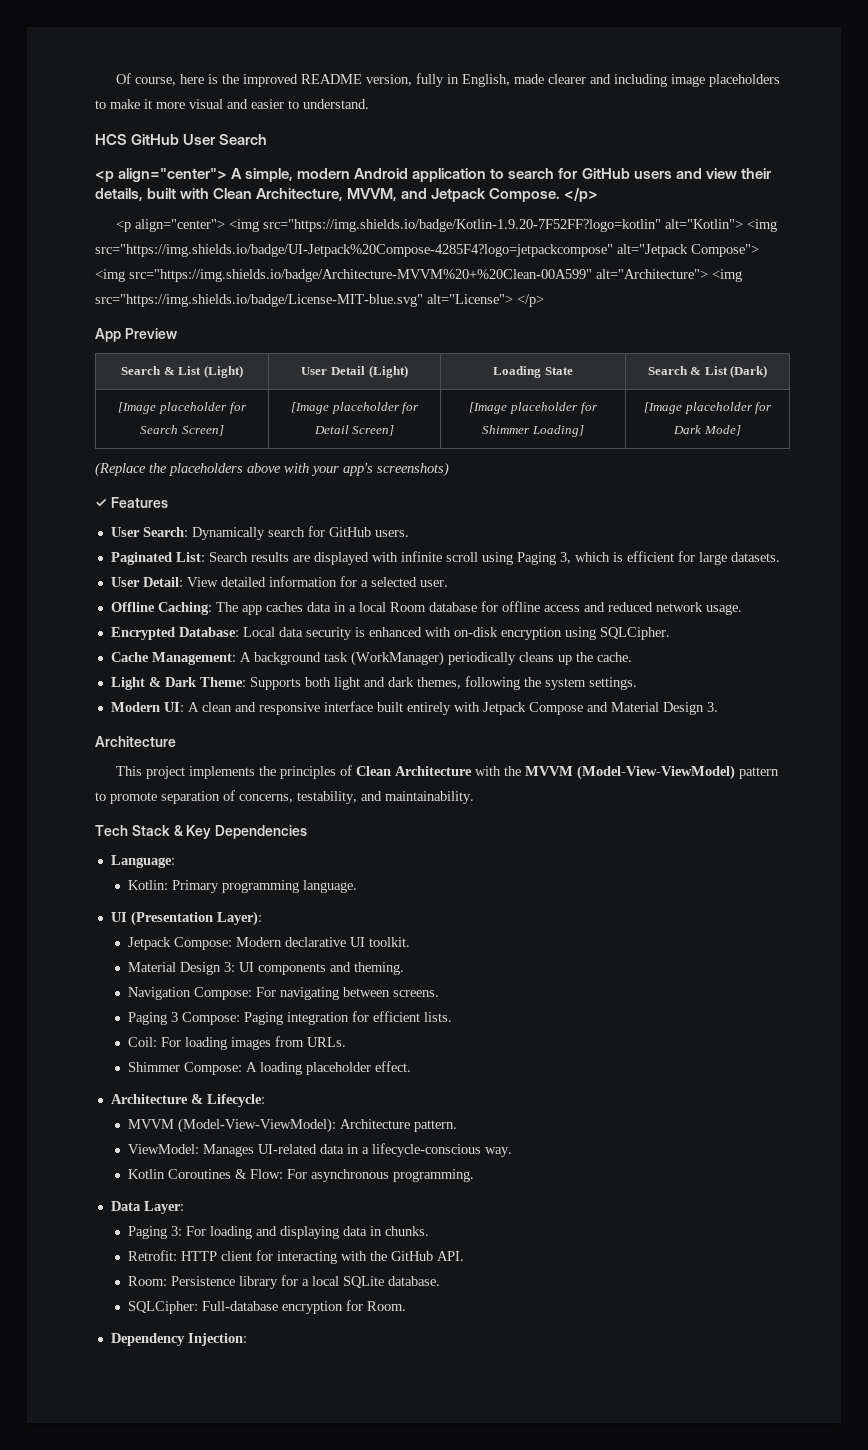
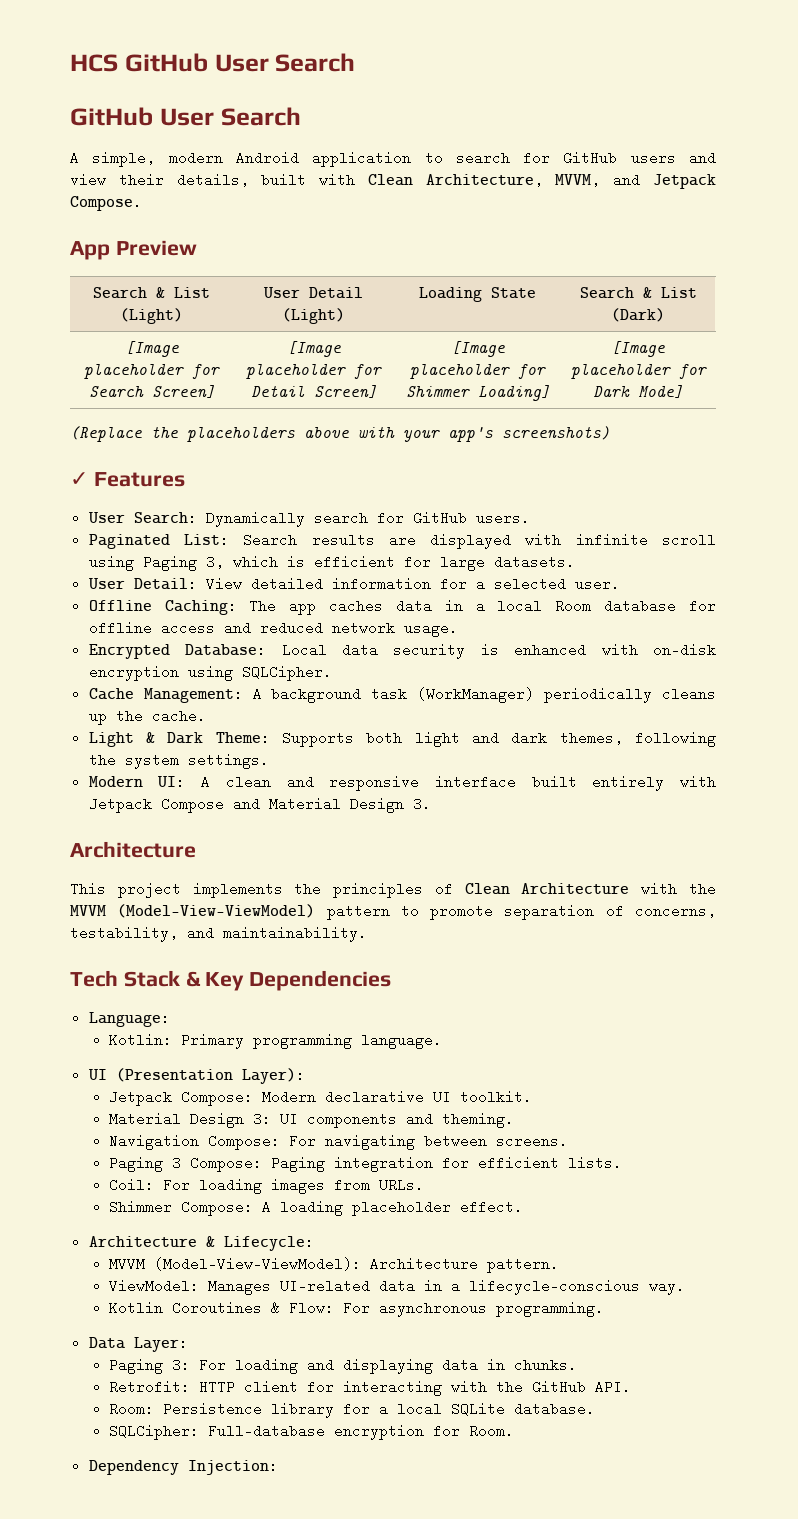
[116,73,781,87] [95,99,369,109] Of course, here is the improved README version, fully in English, made clearer and including image placeholders to make it more visual and easier to understand. // -> (70, 63) none
[95,168,228,182] <p align="center"> -> [70,107,301,126] GitHub User Search //
[564,187,599,202] [116,219,778,232] [95,244,759,257] [95,269,742,282] [95,294,544,307] </p> // <p align="center"> <img src="https://img.shields.io/badge/Kotlin-1.9.20-7F52FF?logo=kotlin" alt="Kotlin"> <img src="https://img.shields.io/badge/UI-Jetpack%20Compose-4285F4?logo=jetpackcompose" alt="Jetpack Compose"> <img src="https://img.shields.io/badge/Architecture-MVVM%20+%20Clean-00A599" alt="Architecture"> <img src="https://img.shields.io/badge/License-MIT-blue.svg" alt="License"> </p> -> (142, 203) none

